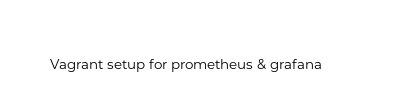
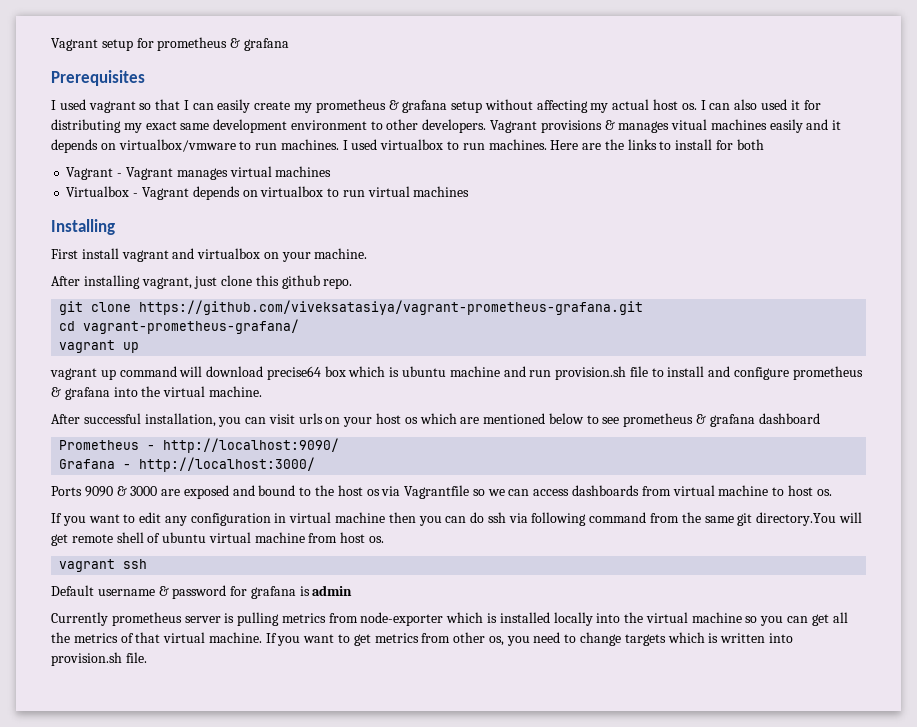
(322, 65) none -> [51,70,145,86] [51,99,821,113] [51,119,842,133] [51,139,764,153] [66,166,332,180] [66,186,470,200] [51,219,115,235] [51,248,368,262] [51,275,353,289] [59,300,644,315] [59,319,300,334] [59,340,140,353] [50,366,863,380] [51,386,262,400] [51,413,820,427] [59,438,340,453] [59,457,316,472] [51,485,832,499] [51,512,862,526] [51,532,385,546] [59,559,148,572] [51,585,353,599] [51,612,848,626] [51,632,793,646] [51,652,147,666] // Prerequisites // I used vagrant so that I can easily create my prometheus & grafana setup without affecting my actual host os. I can also used it for distributing my exact same development environment to other developers. Vagrant provisions & manages vitual machines easily and it depends on virtualbox/vmware to run machines. I used virtualbox to run machines. Here are the links to install for both // Vagrant - Vagrant manages virtual machines // Virtualbox - Vagrant depends on virtualbox to run virtual machines // Installing // First install vagrant and virtualbox on your machine. // After installing vagrant, just clone this github repo. // git clone https://github.com/viveksatasiya/vagrant-prometheus-grafana.git // cd vagrant-prometheus-grafana/ // vagrant up // vagrant up command will download precise64 box which is ubuntu machine and run provision.sh file to install and configure prometheus & grafana into the virtual machine. // After successful installation, you can visit urls on your host os which are mentioned below to see prometheus & grafana dashboard // Prometheus - http://localhost:9090/ // Grafana - http://localhost:3000/ // Ports 9090 & 3000 are exposed and bound to the host os via Vagrantfile so we can access dashboards from virtual machine to host os. // If you want to edit any configuration in virtual machine then you can do ssh via following command from the same git directory.You will get remote shell of ubuntu virtual machine from host os. // vagrant ssh // Default username & password for grafana is admin // Currently prometheus server is pulling metrics from node-exporter which is installed locally into the virtual machine so you can get all the metrics of that virtual machine. If you want to get metrics from other os, you need to change targets which is written into provision.sh file.

